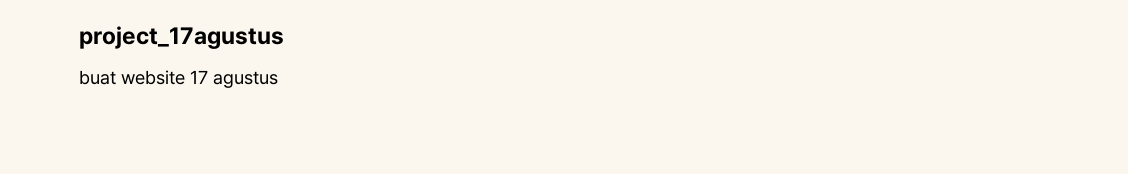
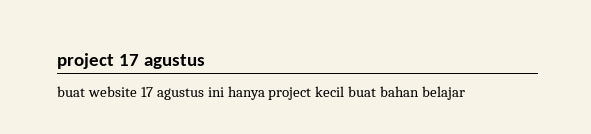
[79,26,284,49] project_17agustus -> [57,53,206,69] project 17 agustus
(278, 79) none -> [207,86,466,100] ini hanya project kecil buat bahan belajar

